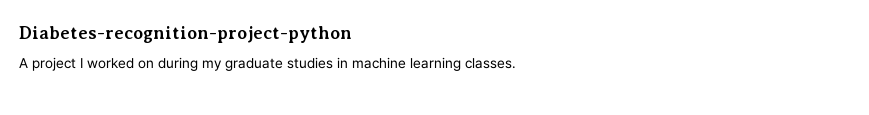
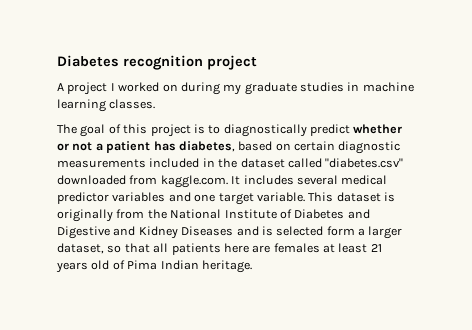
[19,26,352,43] Diabetes-recognition-project-python -> [57,55,257,70] Diabetes recognition project
(516, 63) none -> [57,124,403,137] [57,141,401,154] [57,158,404,168] [57,175,388,188] [57,192,395,205] [57,209,370,222] [57,226,403,239] [57,243,382,255] [56,260,252,273] // The goal of this project is to diagnostically predict whether or not a patient has diabetes, based on certain diagnostic measurements included in the dataset called "diabetes.csv" downloaded from kaggle.com. It includes several medical predictor variables and one target variable. This dataset is originally from the National Institute of Diabetes and Digestive and Kidney Diseases and is selected form a larger dataset, so that all patients here are females at least 21 years old of Pima Indian heritage.

